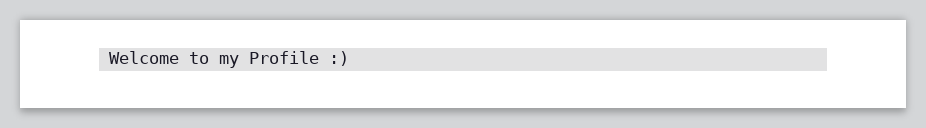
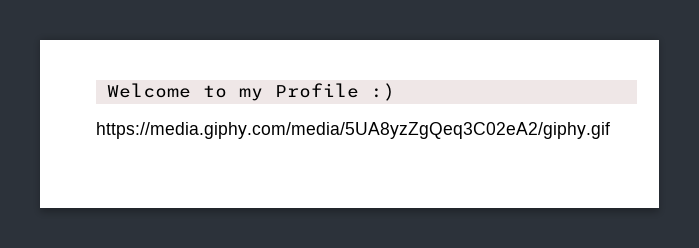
(349, 58) none -> [96,122,610,139] // https://media.giphy.com/media/5UA8yzZgQeq3C02eA2/giphy.gif

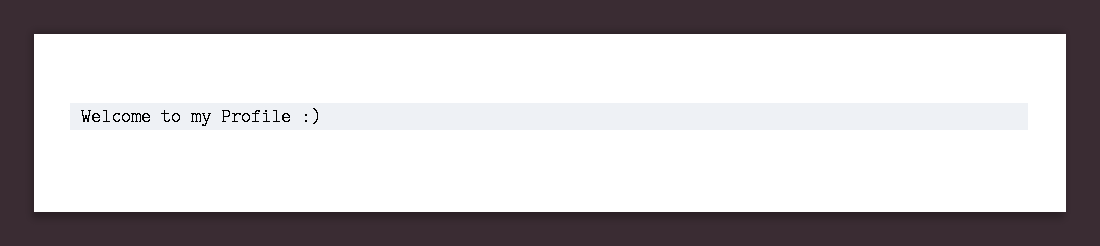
[96,122,610,139] // https://media.giphy.com/media/5UA8yzZgQeq3C02eA2/giphy.gif -> (321, 117) none

